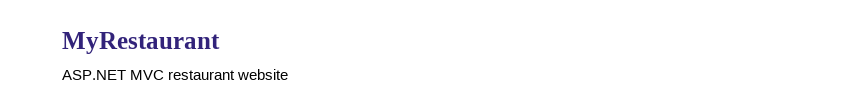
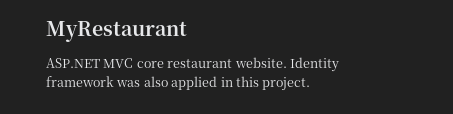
[168,69,289,80] restaurant website -> [136,57,339,72] [46,76,311,91] core restaurant website. Identity framework was also applied in this project.

